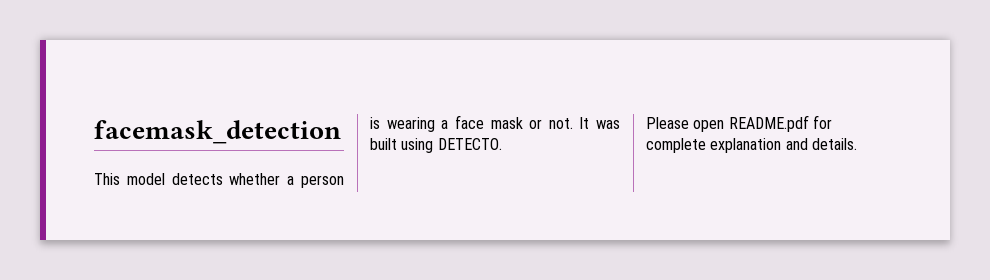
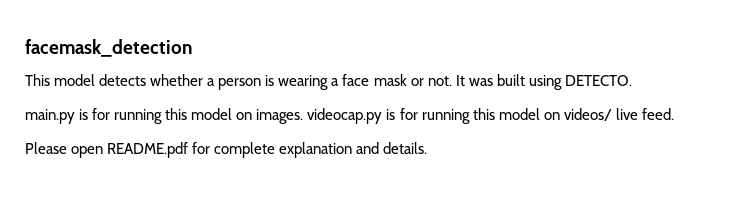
(502, 144) none -> [25,108,674,124] // main.py is for running this model on images. videocap.py is for running this model on videos/ live feed.

